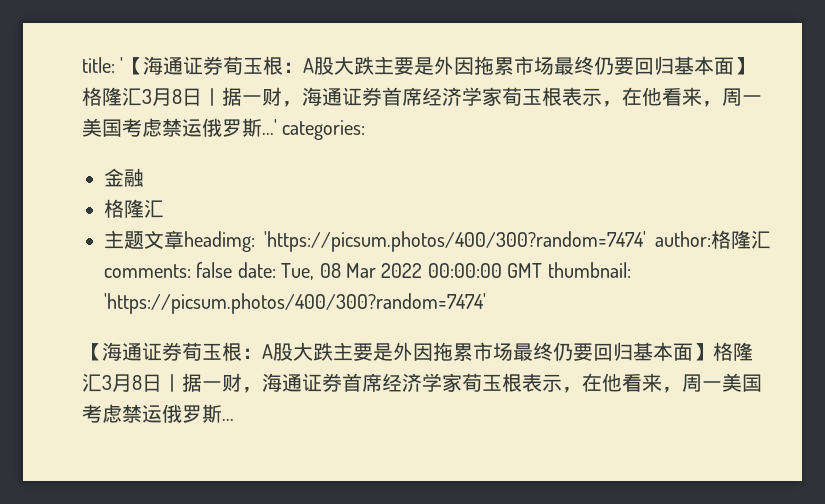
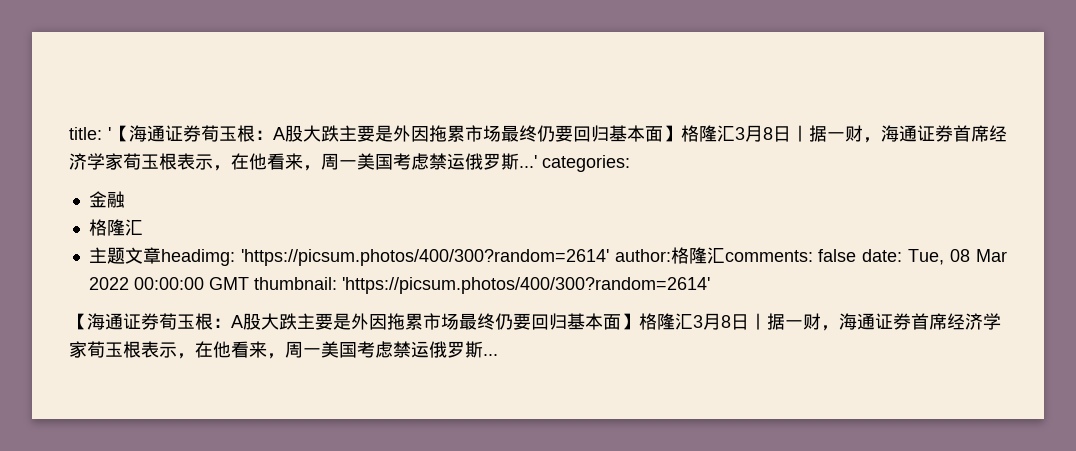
[264,231,647,252] 'https://picsum.photos/400/300?random=7474' -> [240,249,609,266] 'https://picsum.photos/400/300?random=2614'
[104,293,486,314] 'https://picsum.photos/400/300?random=7474' -> [341,277,710,294] 'https://picsum.photos/400/300?random=2614'

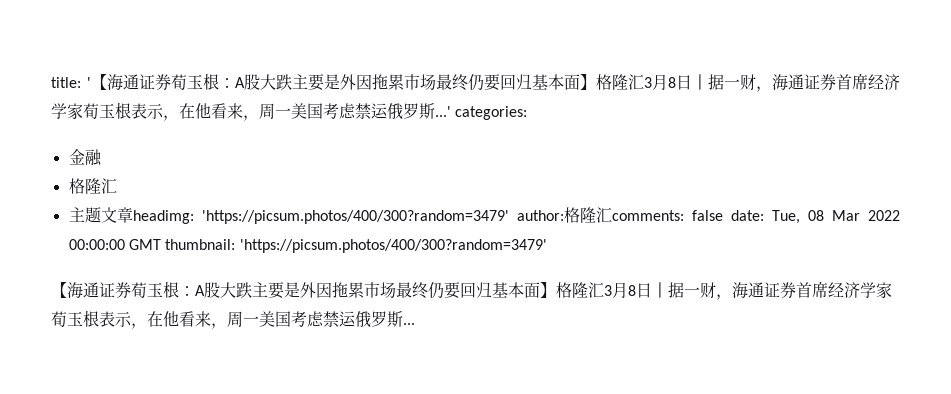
[240,249,609,266] 'https://picsum.photos/400/300?random=2614' -> [201,210,509,224] 'https://picsum.photos/400/300?random=3479'
[341,277,710,294] 'https://picsum.photos/400/300?random=2614' -> [239,239,547,253] 'https://picsum.photos/400/300?random=3479'

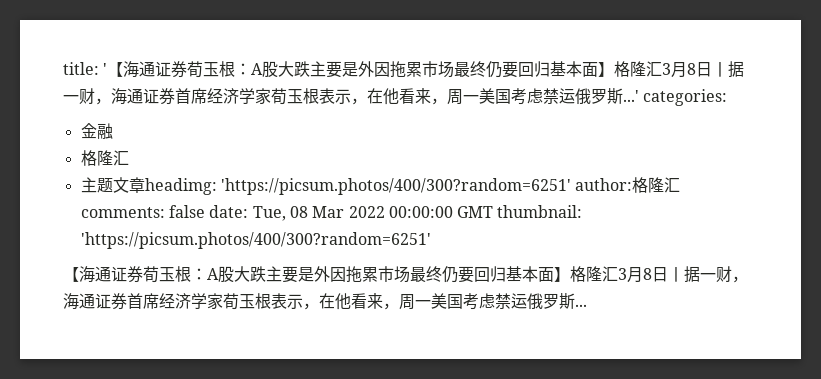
[201,210,509,224] 'https://picsum.photos/400/300?random=3479' -> [220,178,571,195] 'https://picsum.photos/400/300?random=6251'
[239,239,547,253] 'https://picsum.photos/400/300?random=3479' -> [80,232,431,249] 'https://picsum.photos/400/300?random=6251'

